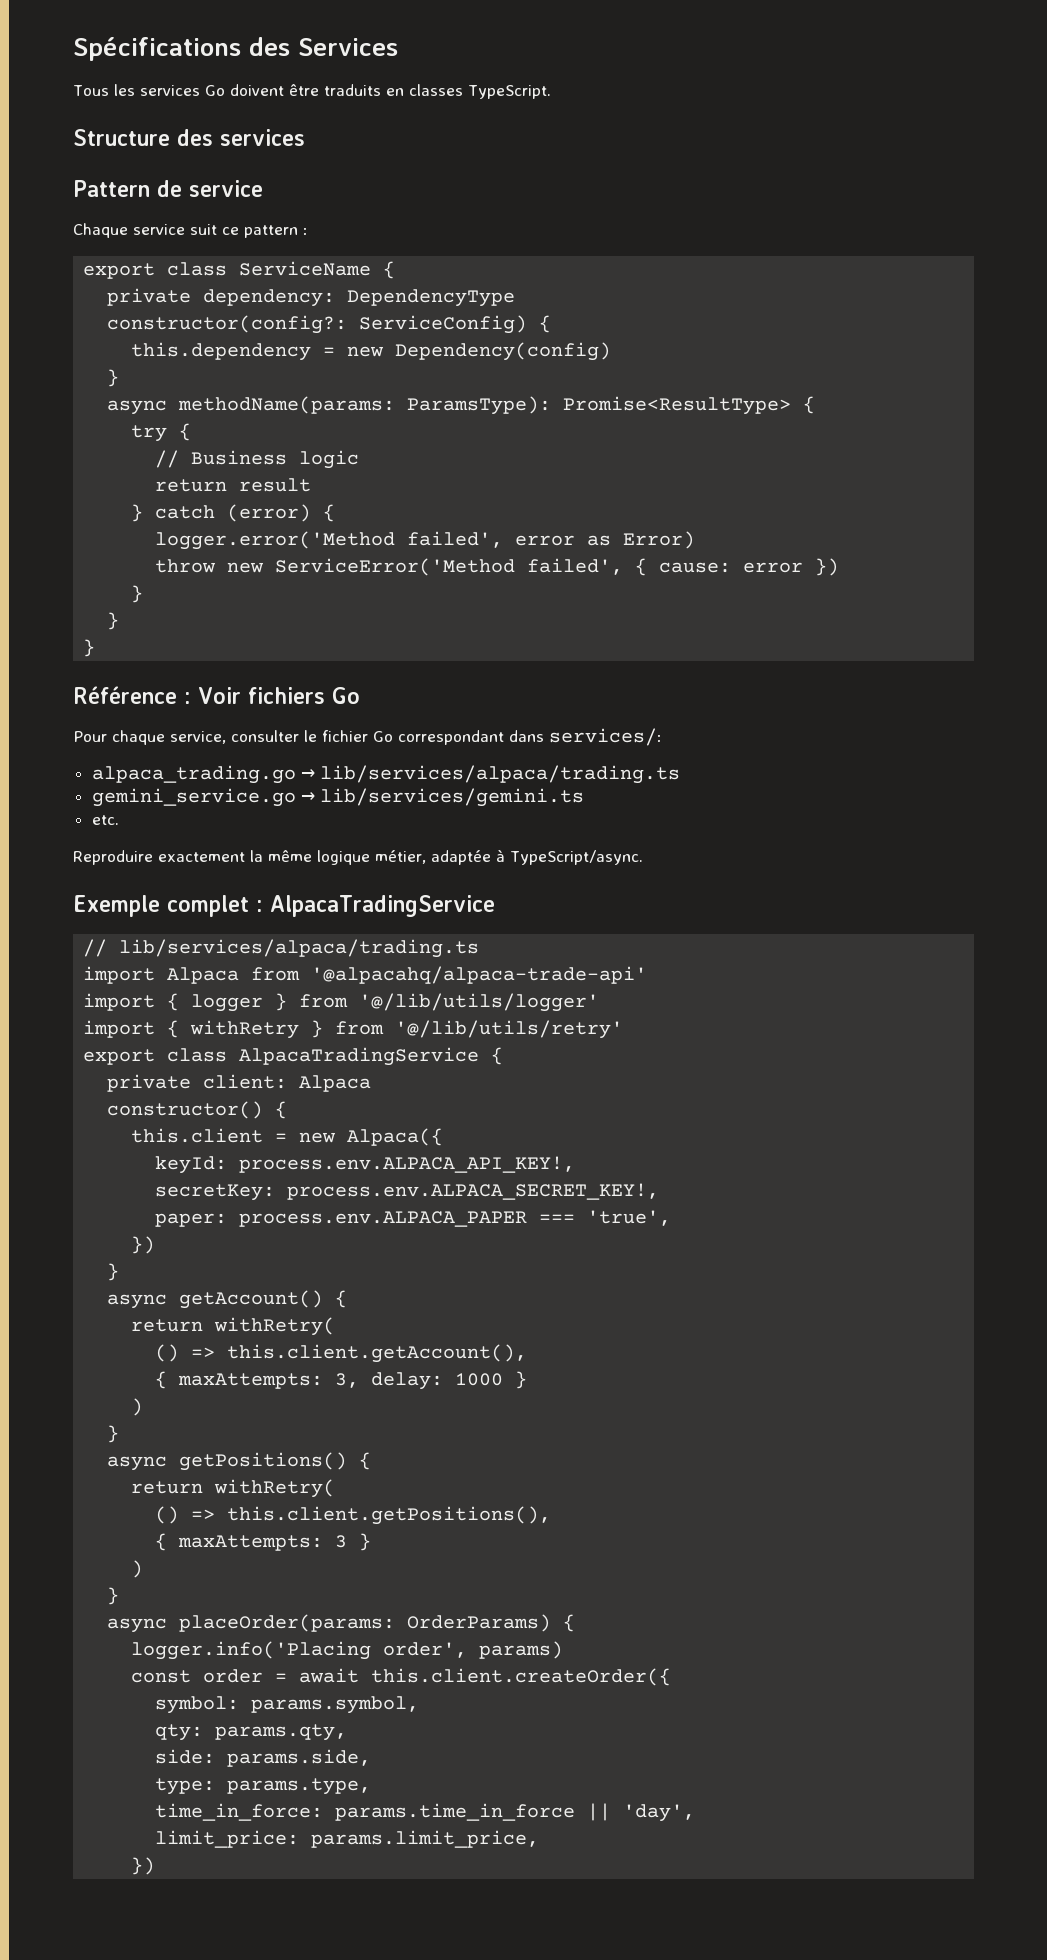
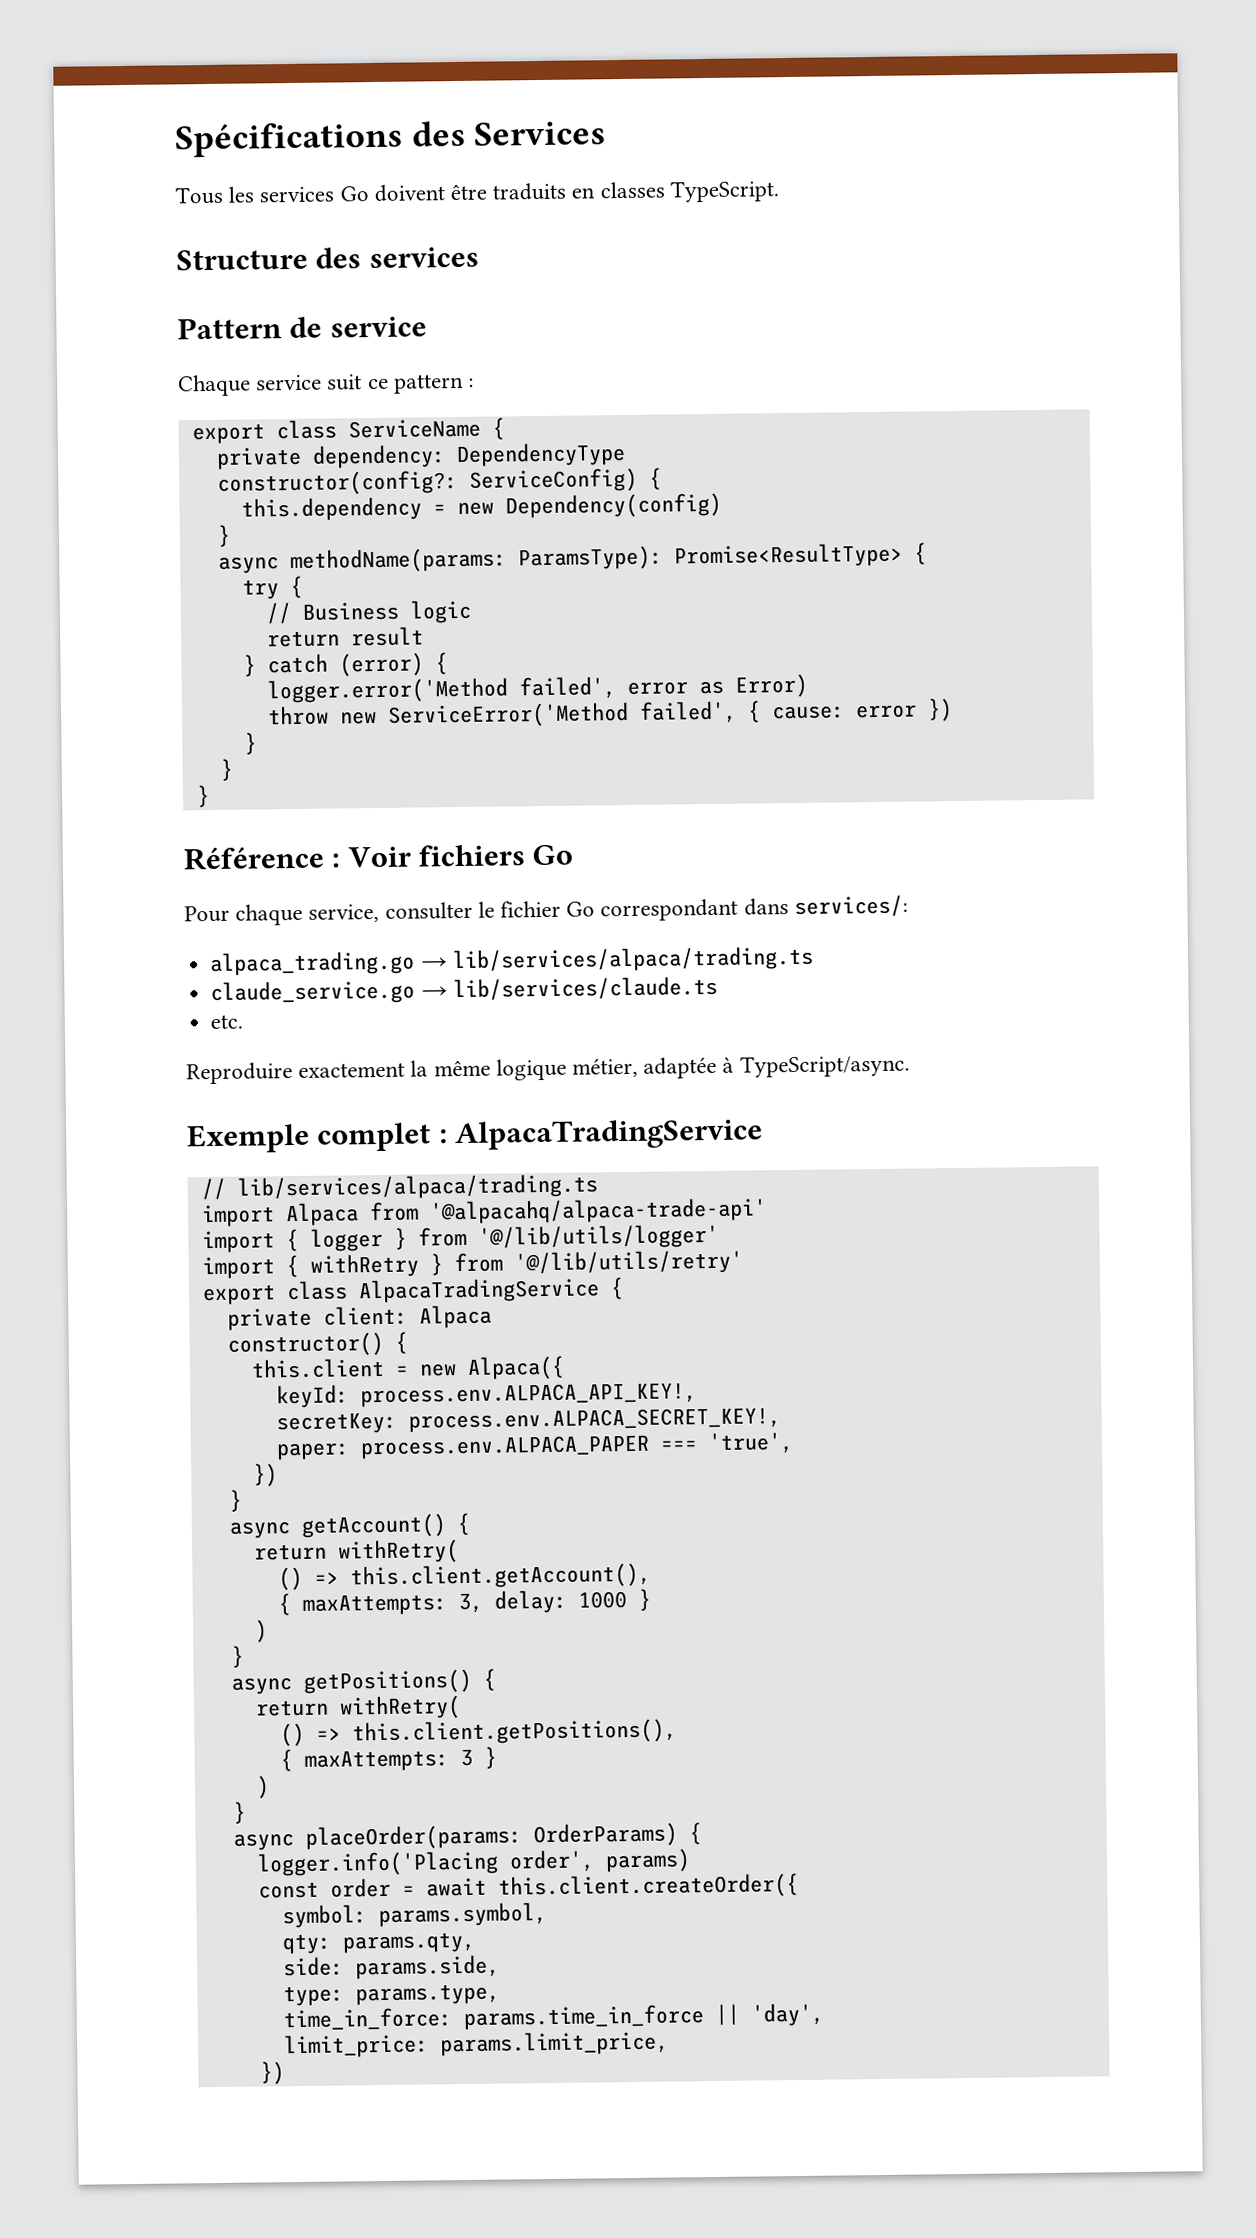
[91,788,584,807] gemini_service.go → lib/services/gemini.ts -> [210,975,718,1006] claude_service.go → lib/services/claude.ts

